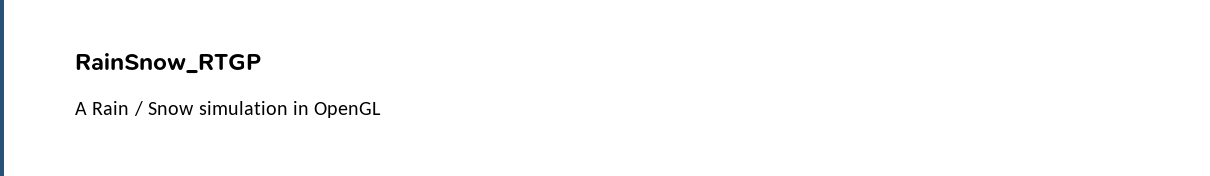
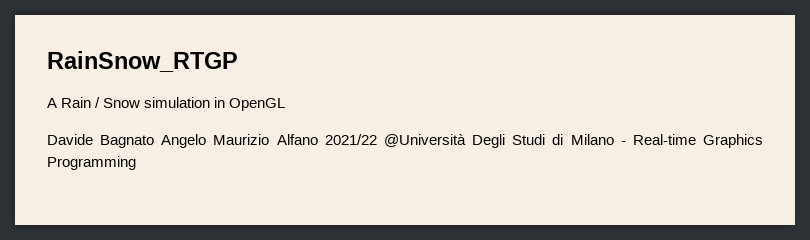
(382, 110) none -> [47,134,763,148] [47,156,136,170] // Davide Bagnato Angelo Maurizio Alfano 2021/22 @Università Degli Studi di Milano - Real-time Graphics Programming

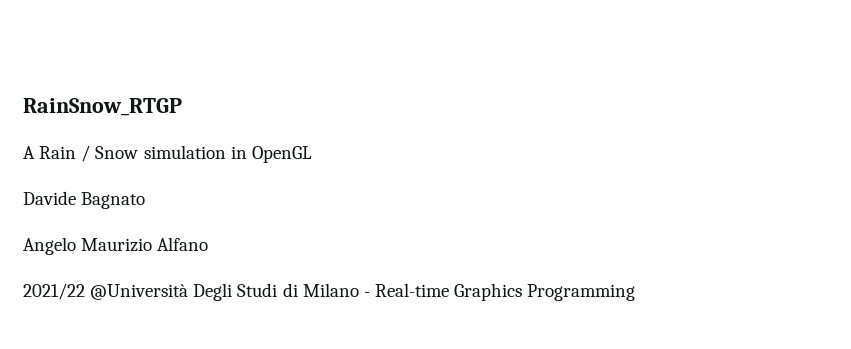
(155, 141) none -> (146, 200) //
(318, 139) none -> (209, 244) //

